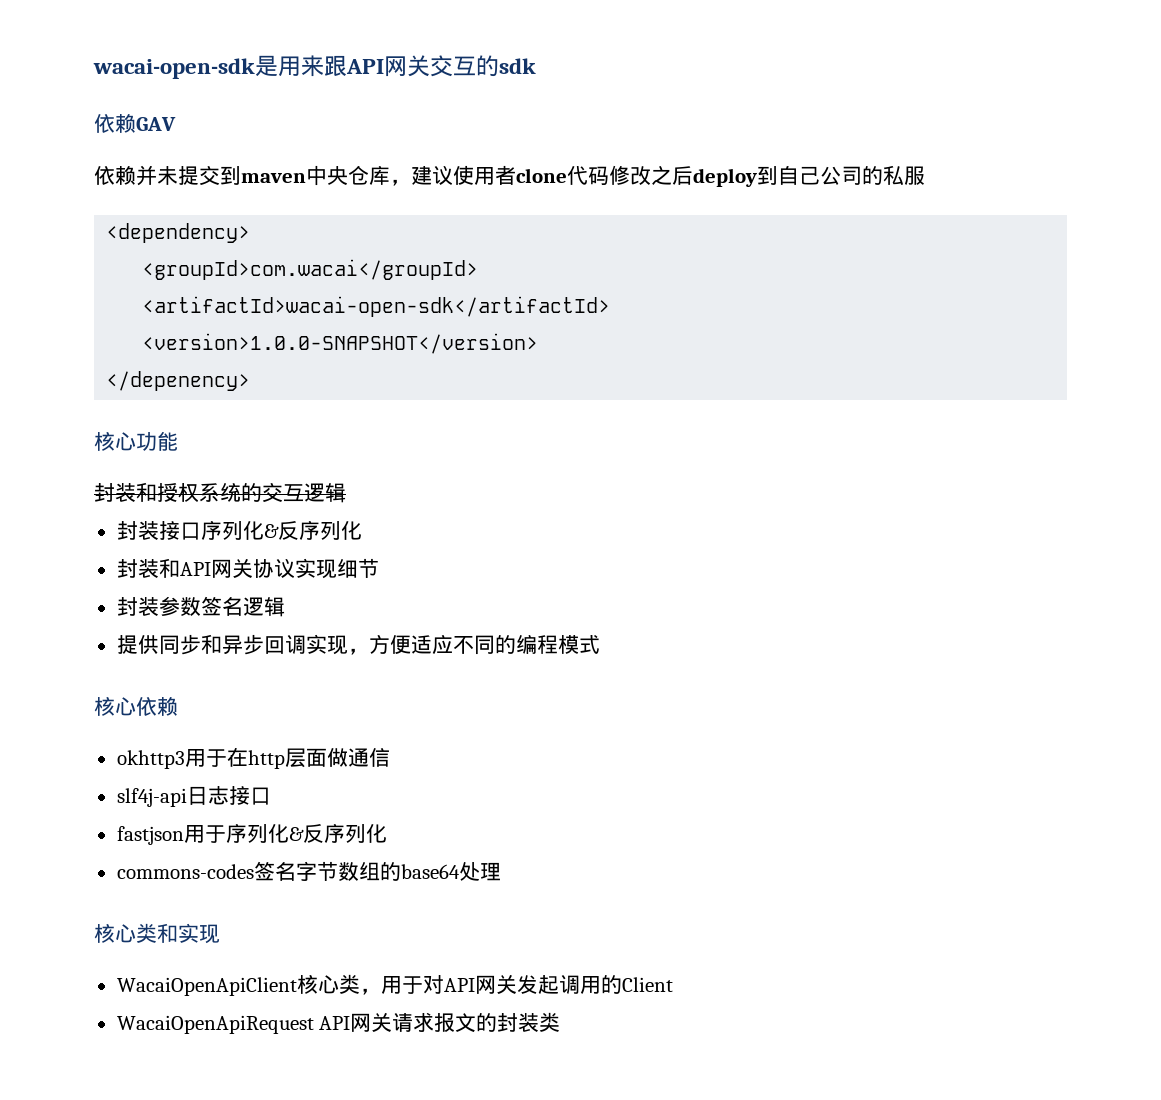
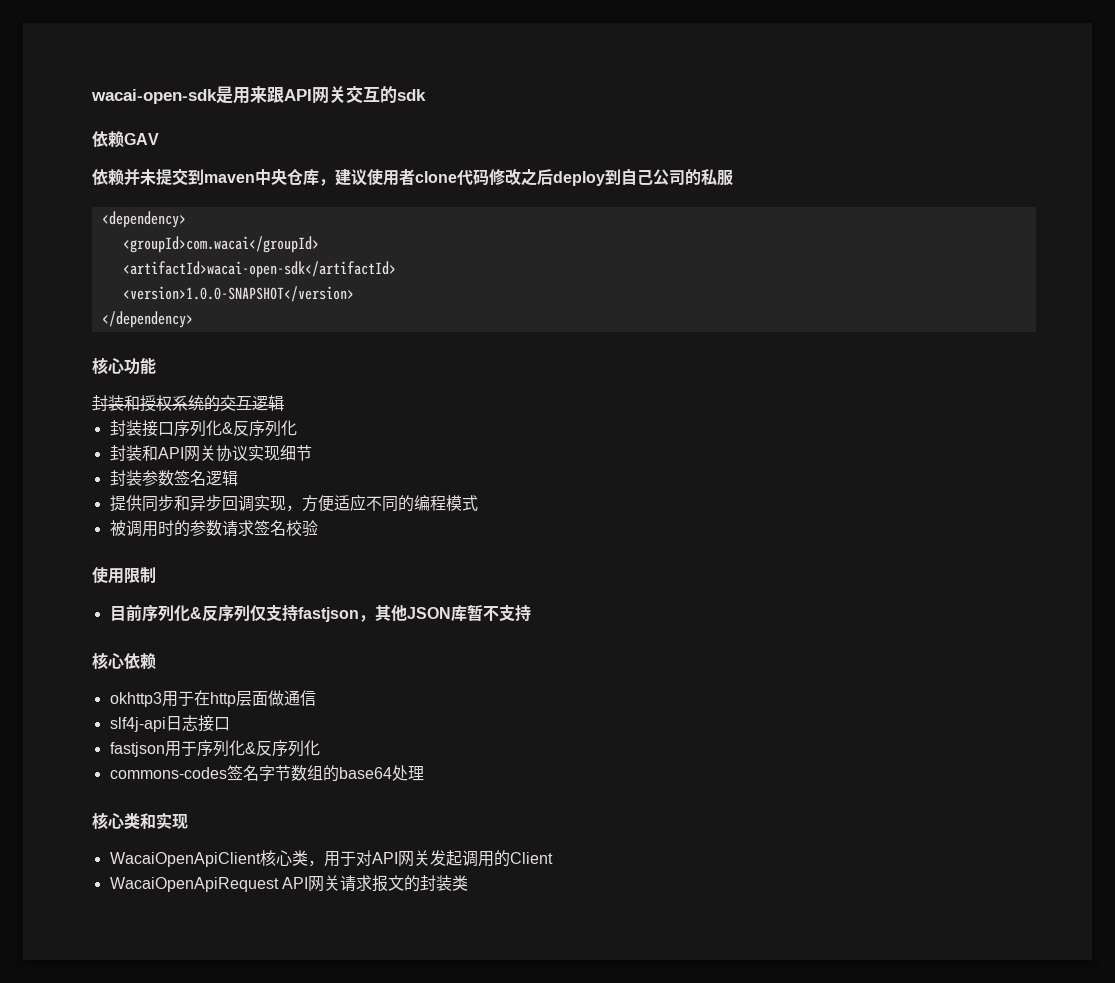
[106,371,251,391] </depenency> -> [101,311,193,328] </dependency>
(600, 644) none -> [109,520,318,537] [92,567,156,584] [109,604,531,622] // 被调用时的参数请求签名校验 // 使用限制 // 目前序列化&反序列仅支持fastjson，其他JSON库暂不支持

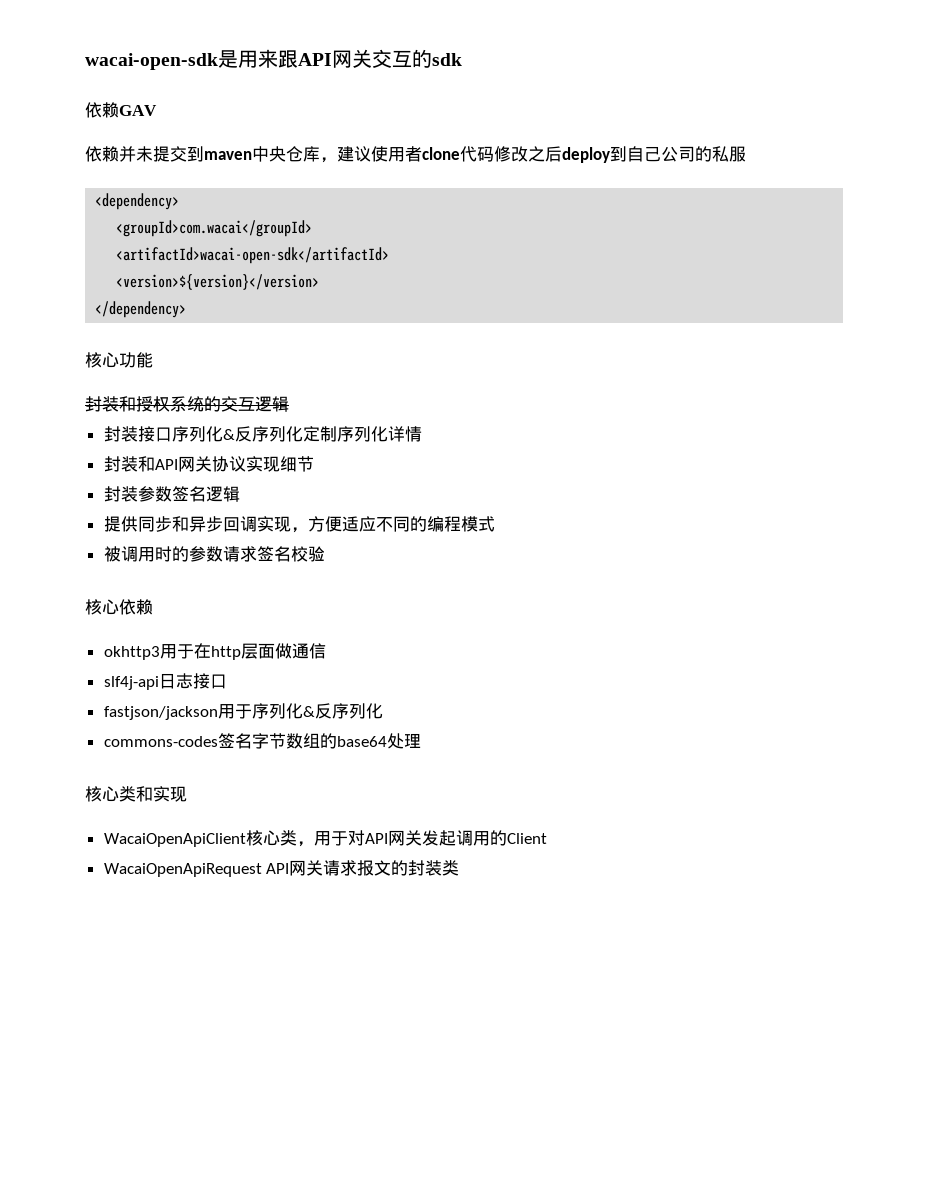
[122,286,354,302] <version>1.0.0-SNAPSHOT</version> -> [116,274,320,290] <version>${version}</version>
(297, 428) none -> [302,426,422,442] 定制序列化详情
[92,567,156,584] [109,604,531,622] // 使用限制 // 目前序列化&反序列仅支持fastjson，其他JSON库暂不支持 -> (325, 554) none
[109,742,165,757] fastjson -> [103,706,218,720] fastjson/jackson

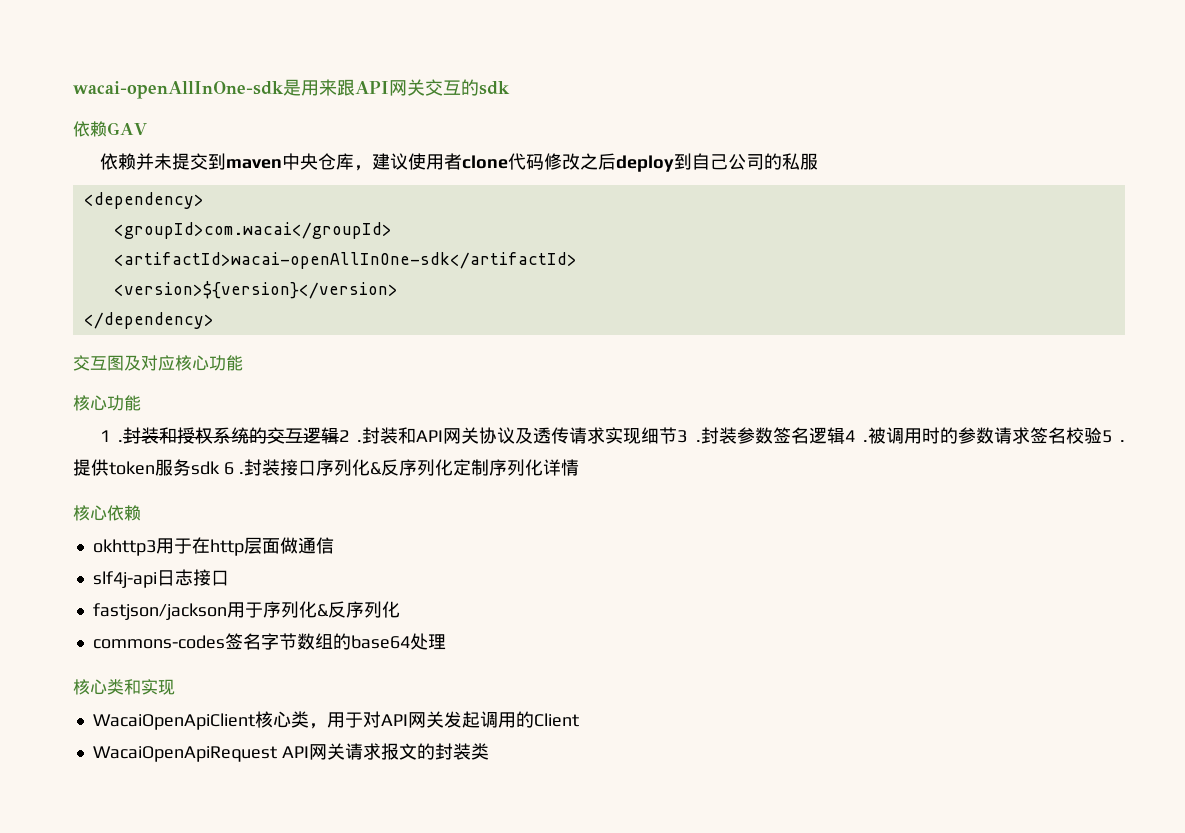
[85,53,218,70] wacai-open-sdk -> [73,81,284,99] wacai-openAllInOne-sdk
[116,247,390,264] <artifactId>wacai-open-sdk</artifactId> -> [113,252,577,269] <artifactId>wacai-openAllInOne-sdk</artifactId>
[85,352,153,368] // 核心功能 // -> [73,355,243,371] [73,395,141,411] [99,430,123,442] // 交互图及对应核心功能 // 核心功能 // 1 .
(289, 404) // -> [338,427,1125,444] [73,459,244,476] 2 .封装和API网关协议及透传请求实现细节3 .封装参数签名逻辑4 .被调用时的参数请求签名校验5 .提供token服务sdk 6 .
[103,456,314,472] [103,486,240,502] [103,516,495,533] [103,546,325,562] // 封装和API网关协议实现细节 // 封装参数签名逻辑 // 提供同步和异步回调实现，方便适应不同的编程模式 // 被调用时的参数请求签名校验 -> (579, 467) none

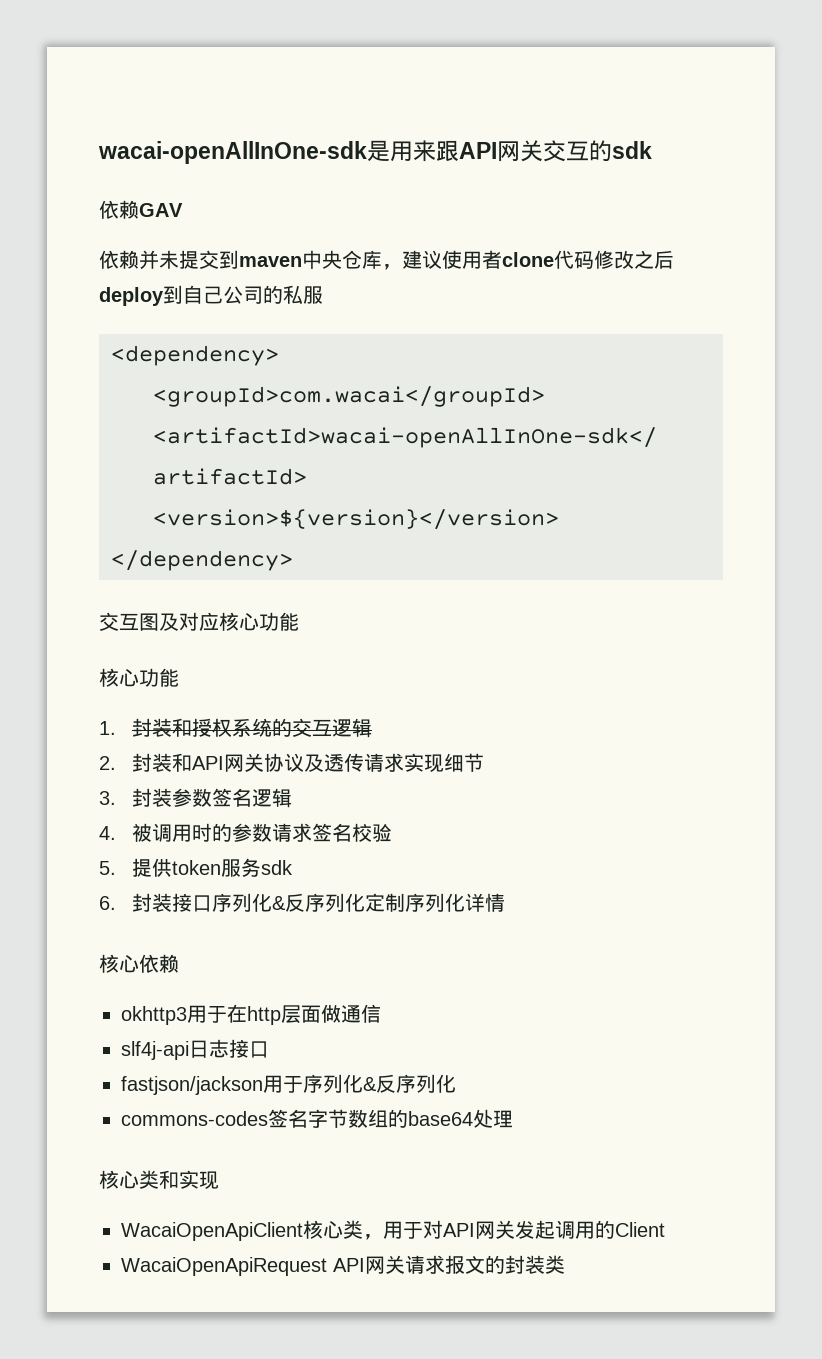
[99,430,123,442] 1 . -> [99,721,116,735] 1.
[338,430,363,442] 2 . -> [99,756,116,770] // 2.
[677,430,701,443] 3 . -> [99,791,116,805] // 3.
[844,430,868,442] 4 . -> [99,826,116,840] // 4.
[1101,430,1125,443] 5 . -> [99,861,116,875] // 5.
[223,462,244,475] 6 . -> [99,896,116,910] // 6.

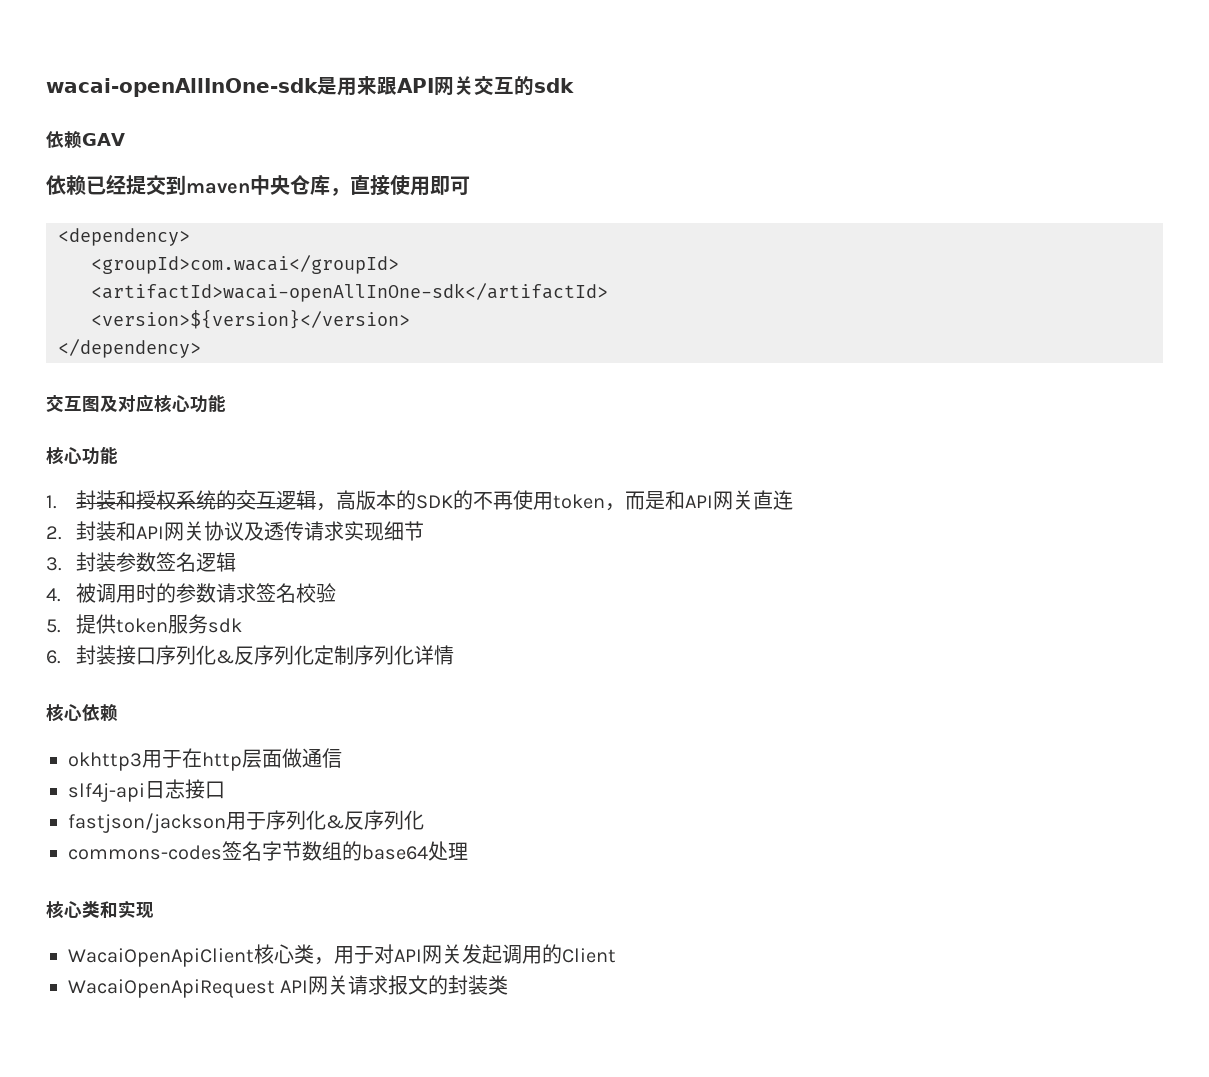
[139,250,179,270] 并未 -> [86,175,126,195] 已经
[402,250,674,269] [99,285,323,306] 建议使用者clone代码修改之后deploy到自己公司的私服 -> [350,175,470,196] 直接使用即可
(373, 728) none -> [316,490,794,511] ，高版本的SDK的不再使用token，而是和API网关直连

